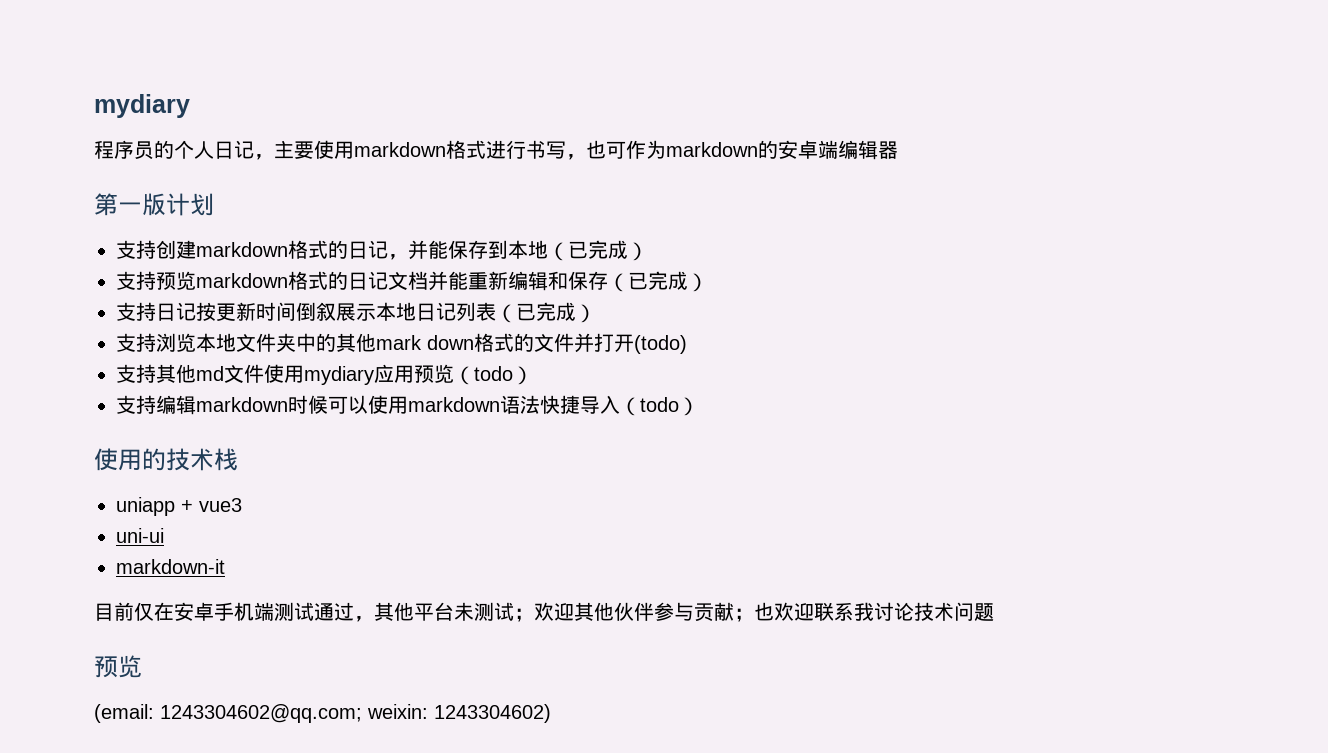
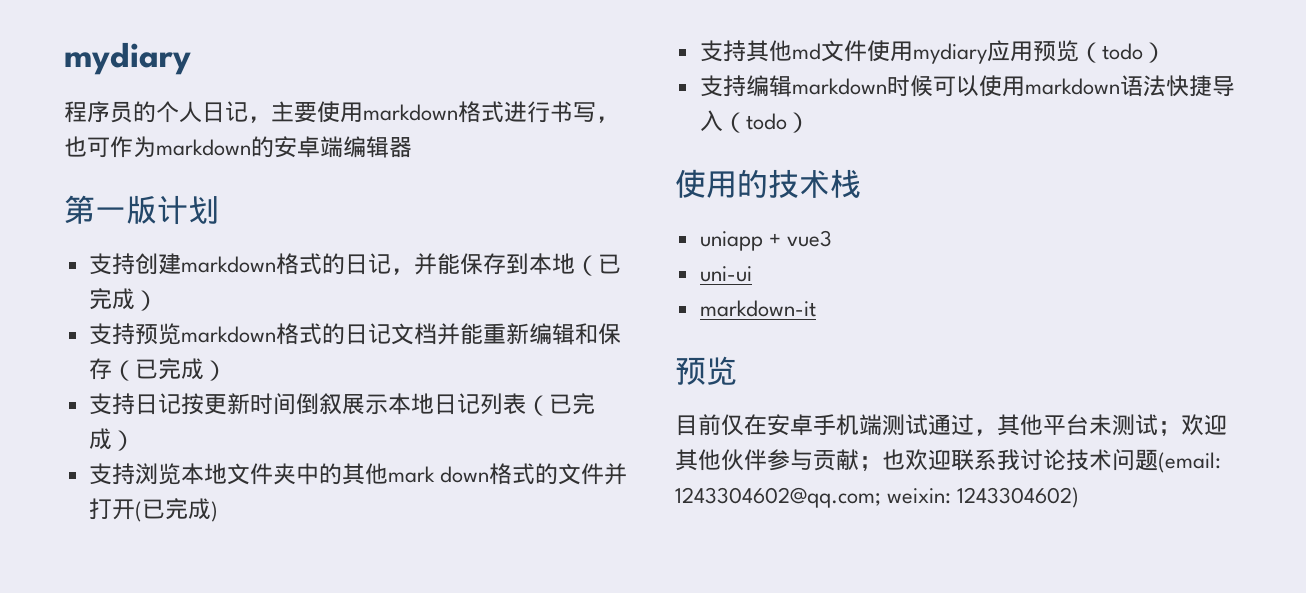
[634,335,687,354] (todo) -> [134,498,218,522] (已完成)
(225, 566) none -> [675,356,737,385] // 预览
[94,655,142,678] // 预览 // -> (1158, 460) none

